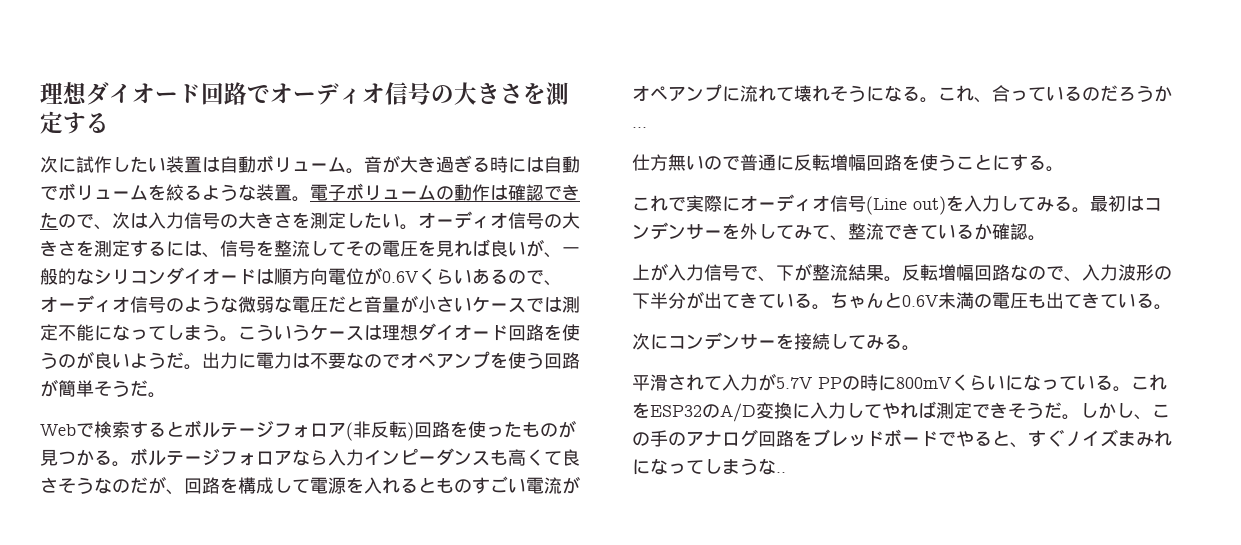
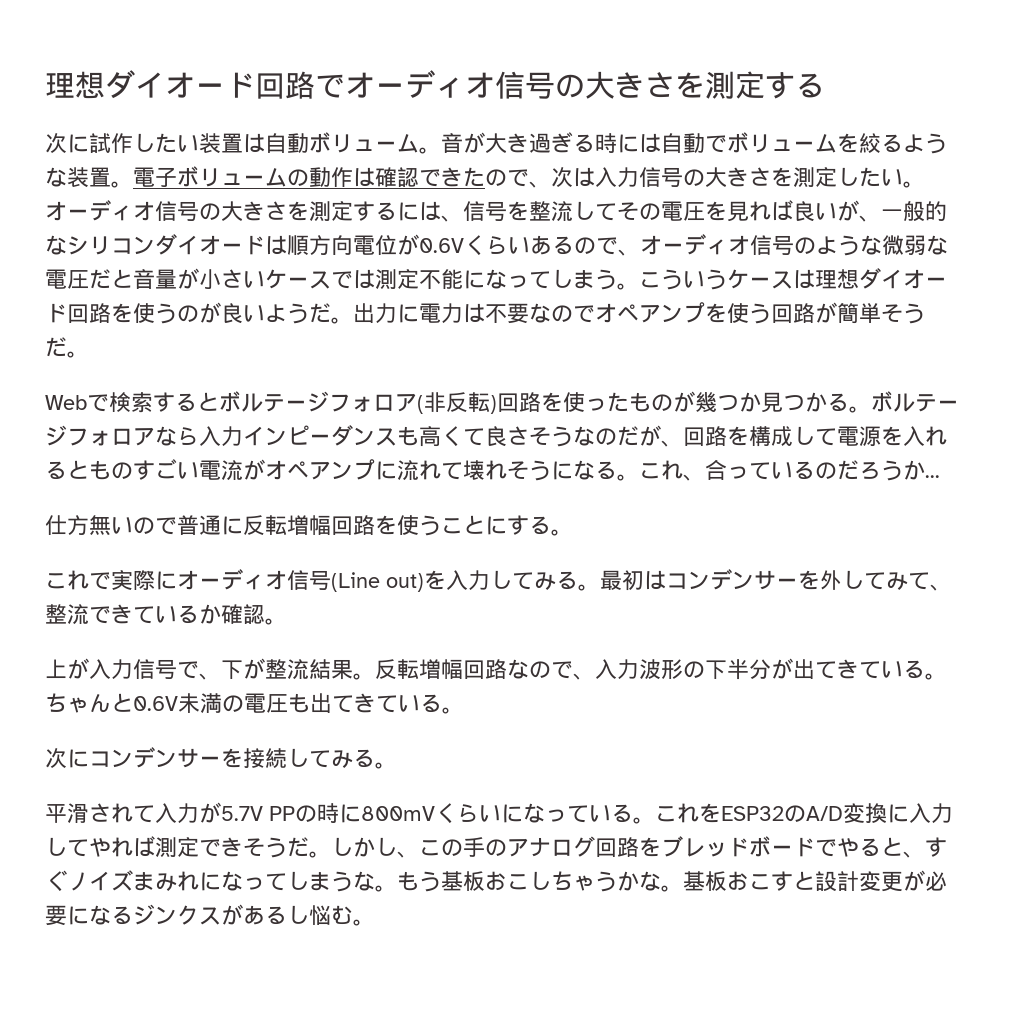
(576, 429) none -> [695,392,761,413] 幾つか
[776,472,786,473] .. -> [375,870,947,892] [45,904,375,926] 。もう基板おこしちゃうかな。基板おこすと設計変更が必要になるジンクスがあるし悩む。

